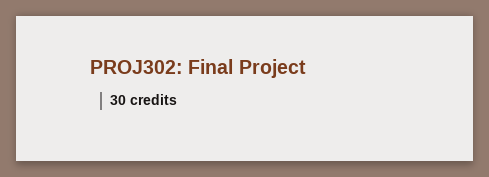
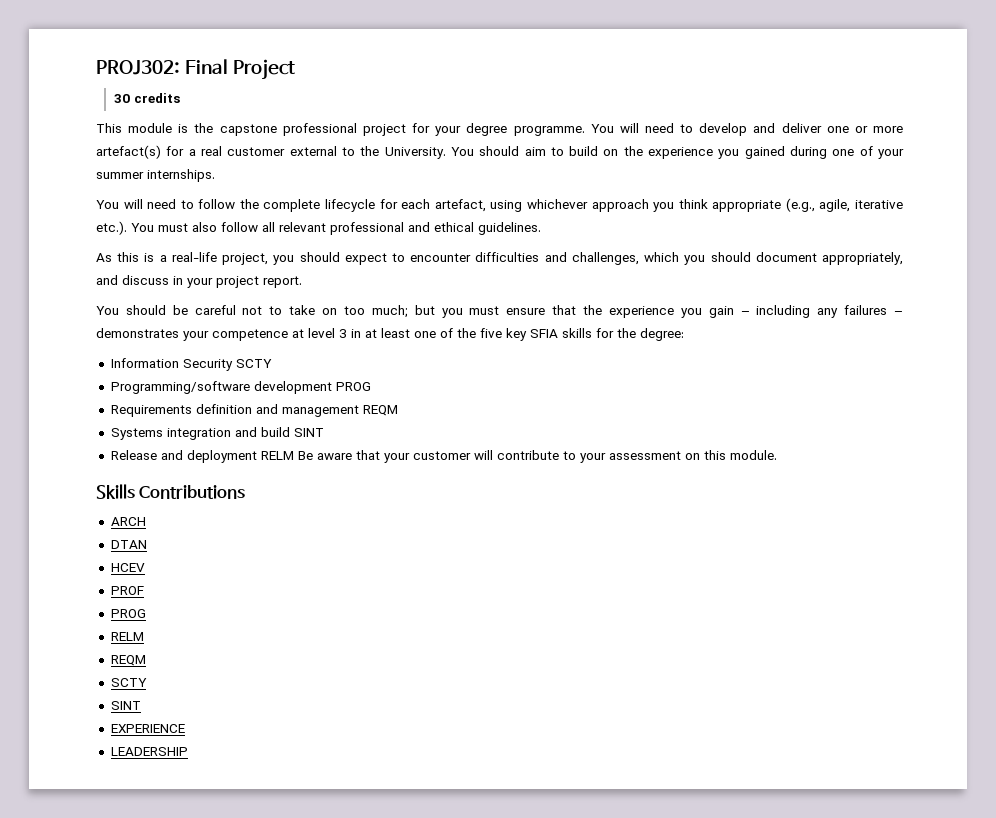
(177, 99) none -> [96,123,903,136] [96,145,905,159] [96,169,215,182] [96,198,903,212] [96,221,541,235] [96,252,903,265] [96,275,302,288] [96,305,903,318] [96,328,684,341] [110,358,272,371] [110,381,371,394] [110,404,398,417] [110,427,324,440] [110,450,777,463] [96,484,246,499] [110,517,146,526] [110,540,147,549] [110,563,145,572] [110,586,144,595] [110,609,146,618] [110,632,144,641] [110,655,146,666] [110,678,147,687] [110,701,141,710] [110,724,185,733] [110,747,188,756] // This module is the capstone professional project for your degree programme. You will need to develop and deliver one or more artefact(s) for a real customer external to the University. You should aim to build on the experience you gained during one of your summer internships. // You will need to follow the complete lifecycle for each artefact, using whichever approach you think appropriate (e.g., agile, iterative etc.). You must also follow all relevant professional and ethical guidelines. // As this is a real-life project, you should expect to encounter difficulties and challenges, which you should document appropriately, and discuss in your project report. // You should be careful not to take on too much; but you must ensure that the experience you gain – including any failures – demonstrates your competence at level 3 in at least one of the five key SFIA skills for the degree: // Information Security SCTY // Programming/software development PROG // Requirements definition and management REQM // Systems integration and build SINT // Release and deployment RELM Be aware that your customer will contribute to your assessment on this module. // Skills Contributions // ARCH // DTAN // HCEV // PROF // PROG // RELM // REQM // SCTY // SINT // EXPERIENCE // LEADERSHIP

